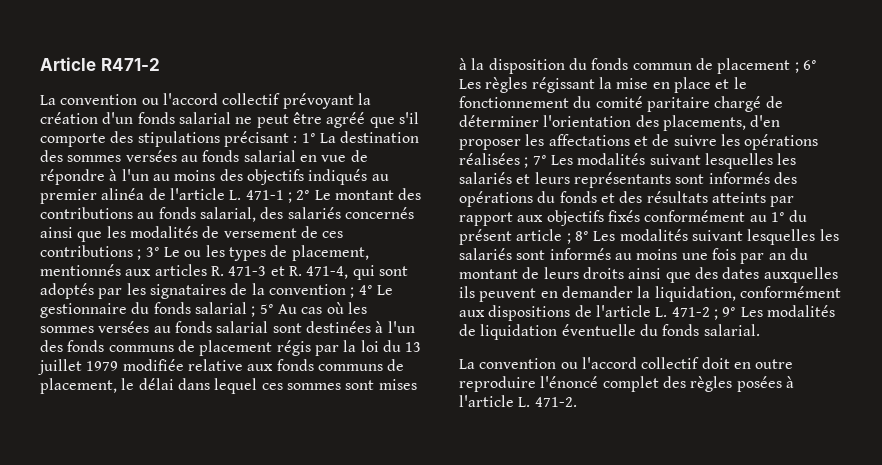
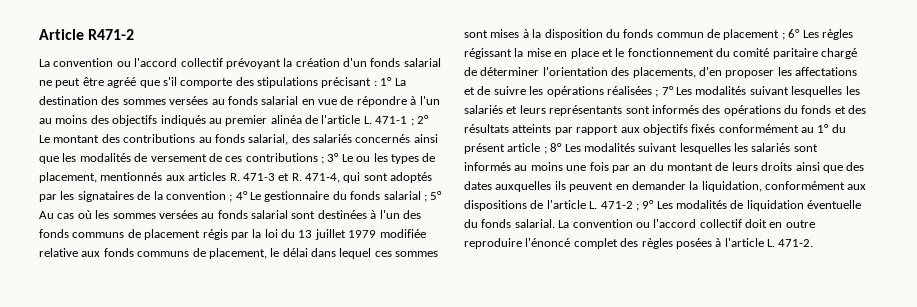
(760, 330) // -> (555, 223) none

